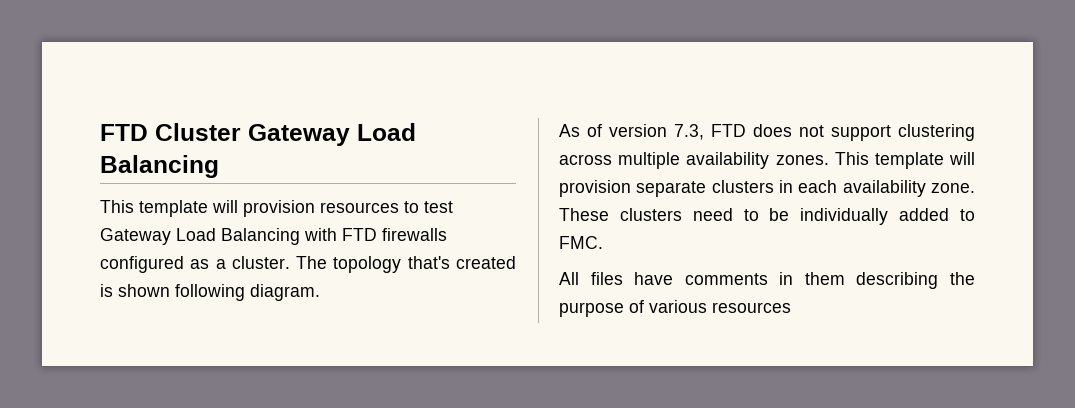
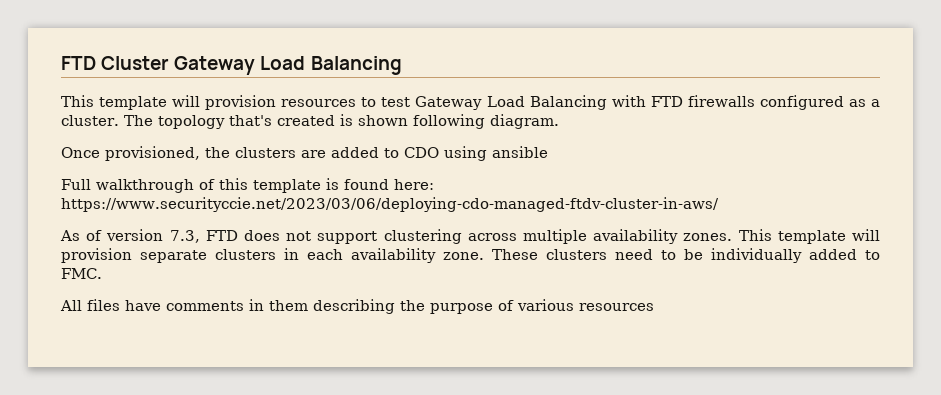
(320, 292) none -> [61,146,548,161] [61,178,434,193] [61,197,719,212] // Once provisioned, the clusters are added to CDO using ansible // Full walkthrough of this template is found here: https://www.securityccie.net/2023/03/06/deploying-cdo-managed-ftdv-cluster-in-aws/

